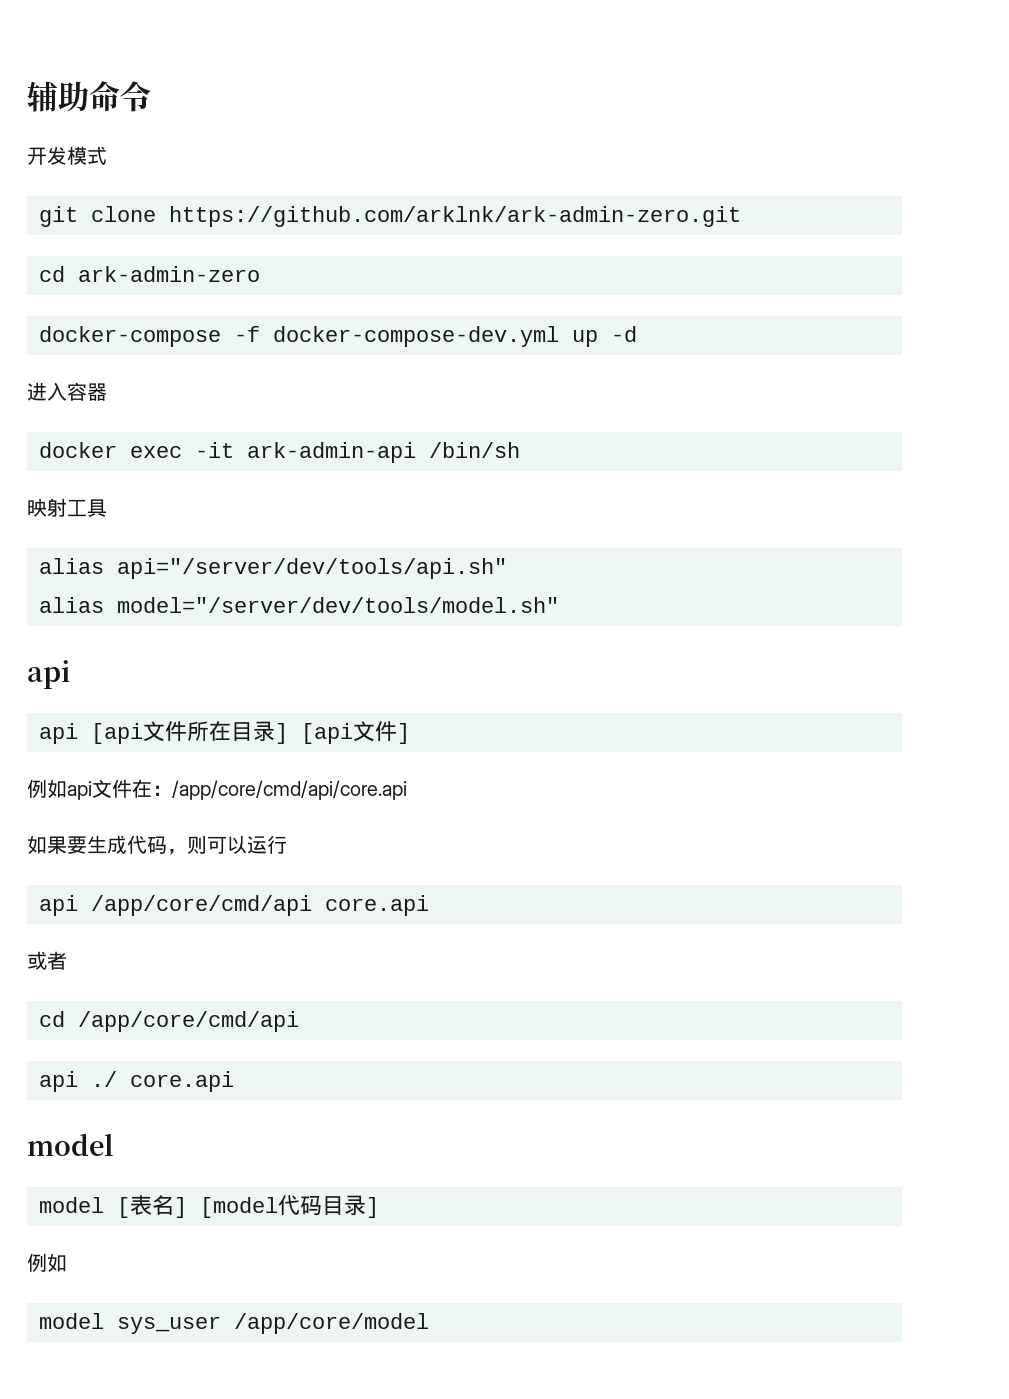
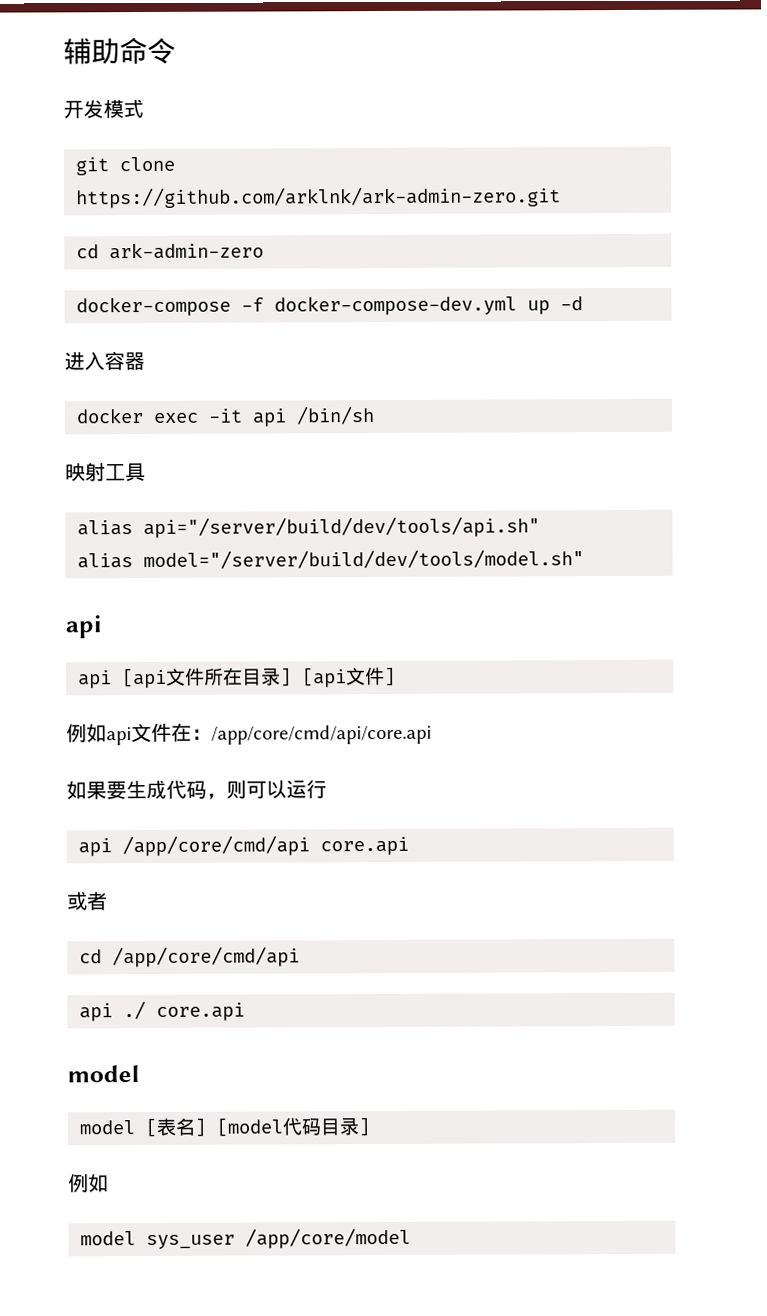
[247,442,416,463] ark-admin-api -> [252,408,287,427] api
[117,558,507,579] [39,597,559,613] api="/server/dev/tools/api.sh" // alias model="/server/dev/tools/model.sh" -> [143,516,540,539] [77,549,584,570] api="/server/build/dev/tools/api.sh" // alias model="/server/build/dev/tools/model.sh"

